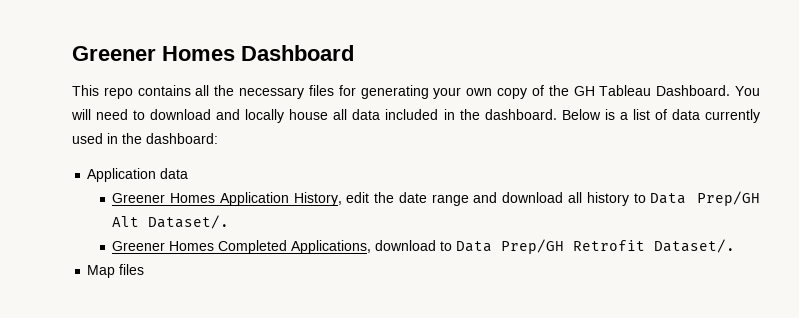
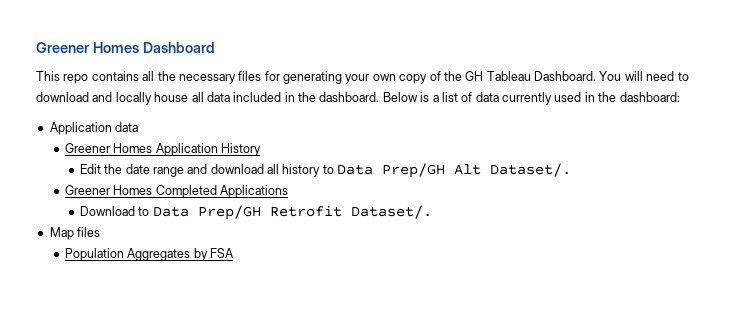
[293,192,370,206] History, edit -> [220,143,261,156] [79,164,101,174] History // Edit
[291,240,437,254] Applications, download -> [219,185,288,198] [79,206,135,216] Applications // Download
(145, 269) none -> [64,248,234,261] // Population Aggregates by FSA

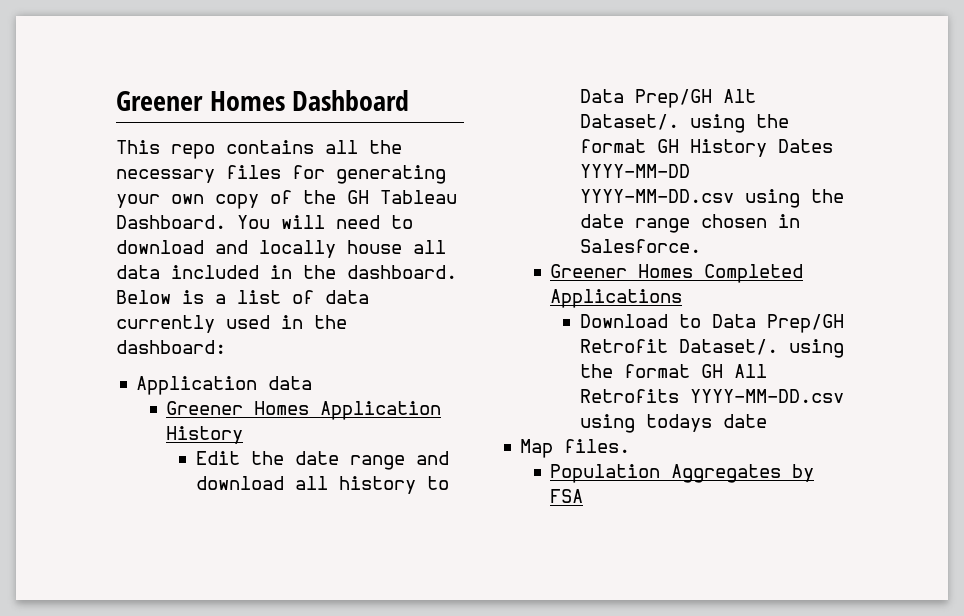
(572, 170) none -> [689,114,789,133] [579,139,833,157] [579,164,690,178] [579,189,844,208] [579,214,800,233] [579,239,701,253] using the format GH History Dates YYYY-MM-DD YYYY-MM-DD.csv using the date range chosen in Salesforce.
(432, 212) none -> [788,339,844,358] [579,364,767,378] [579,389,844,403] [579,414,767,433] using the format GH All Retrofits YYYY-MM-DD.csv using todays date
[77,227,101,237] files -> [564,439,631,453] files.

